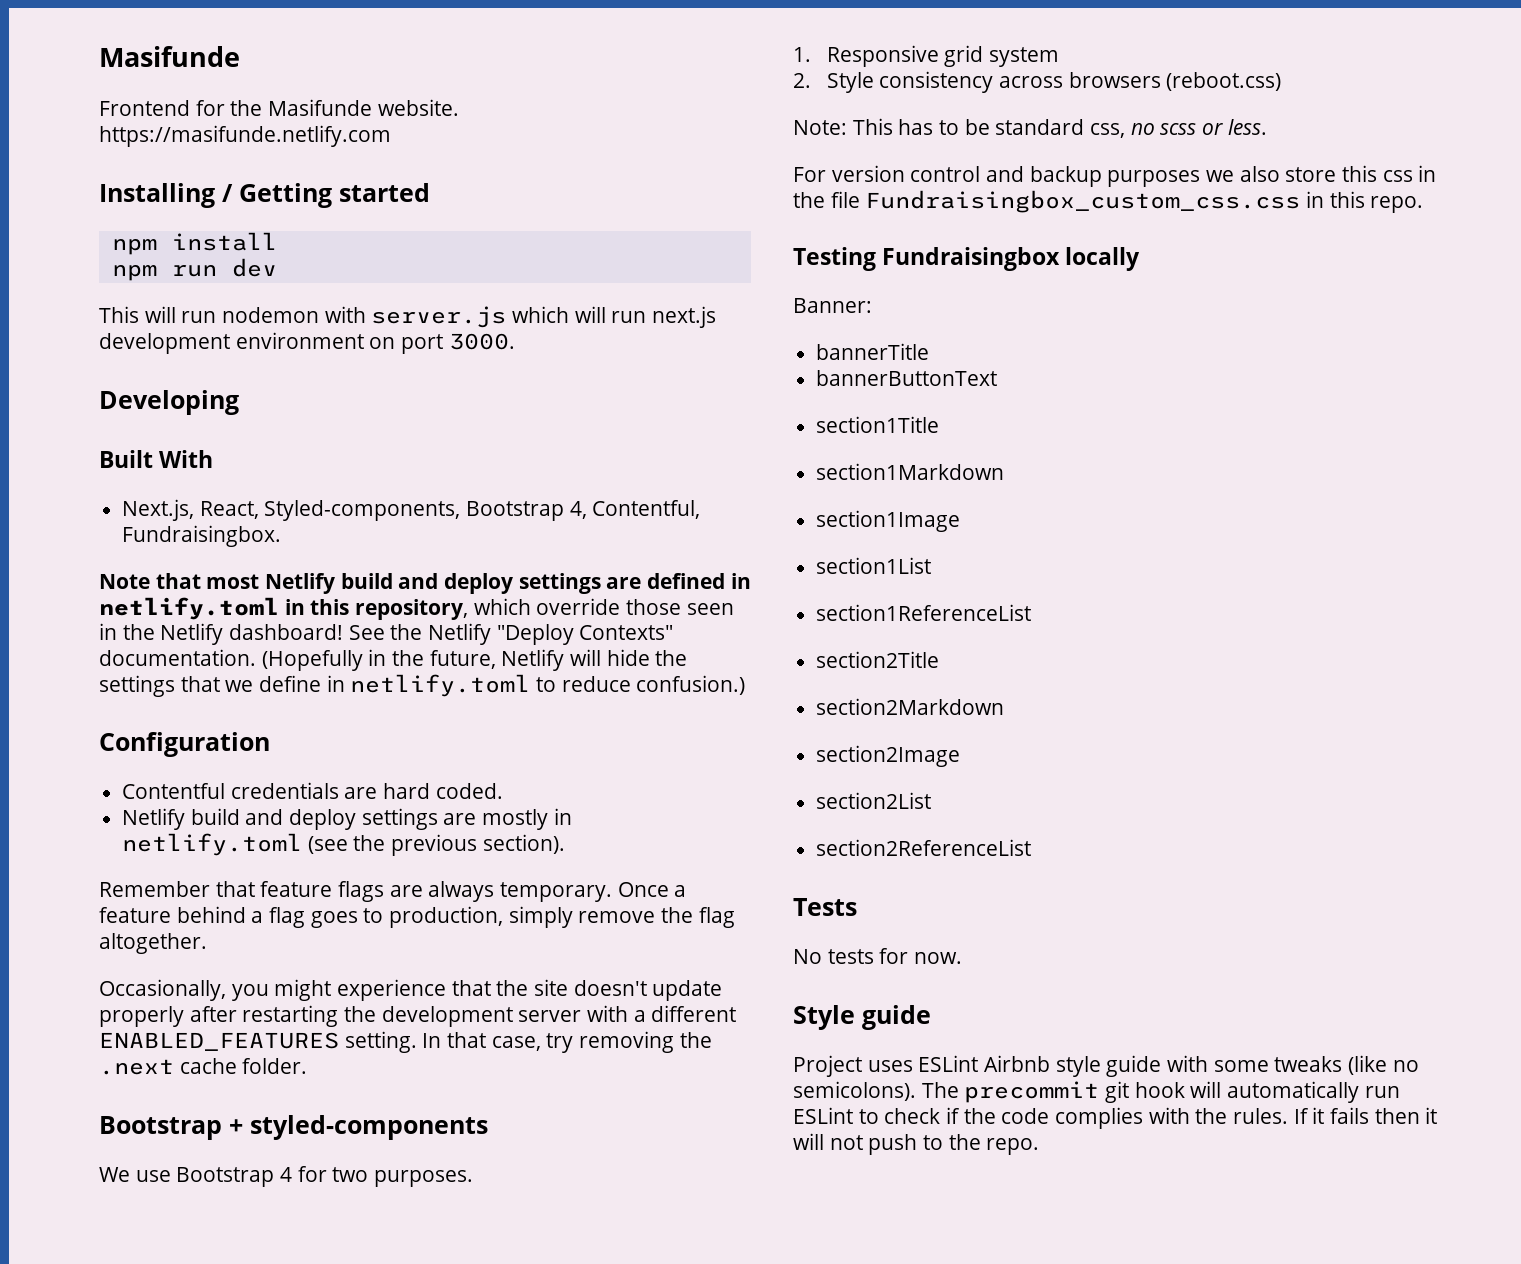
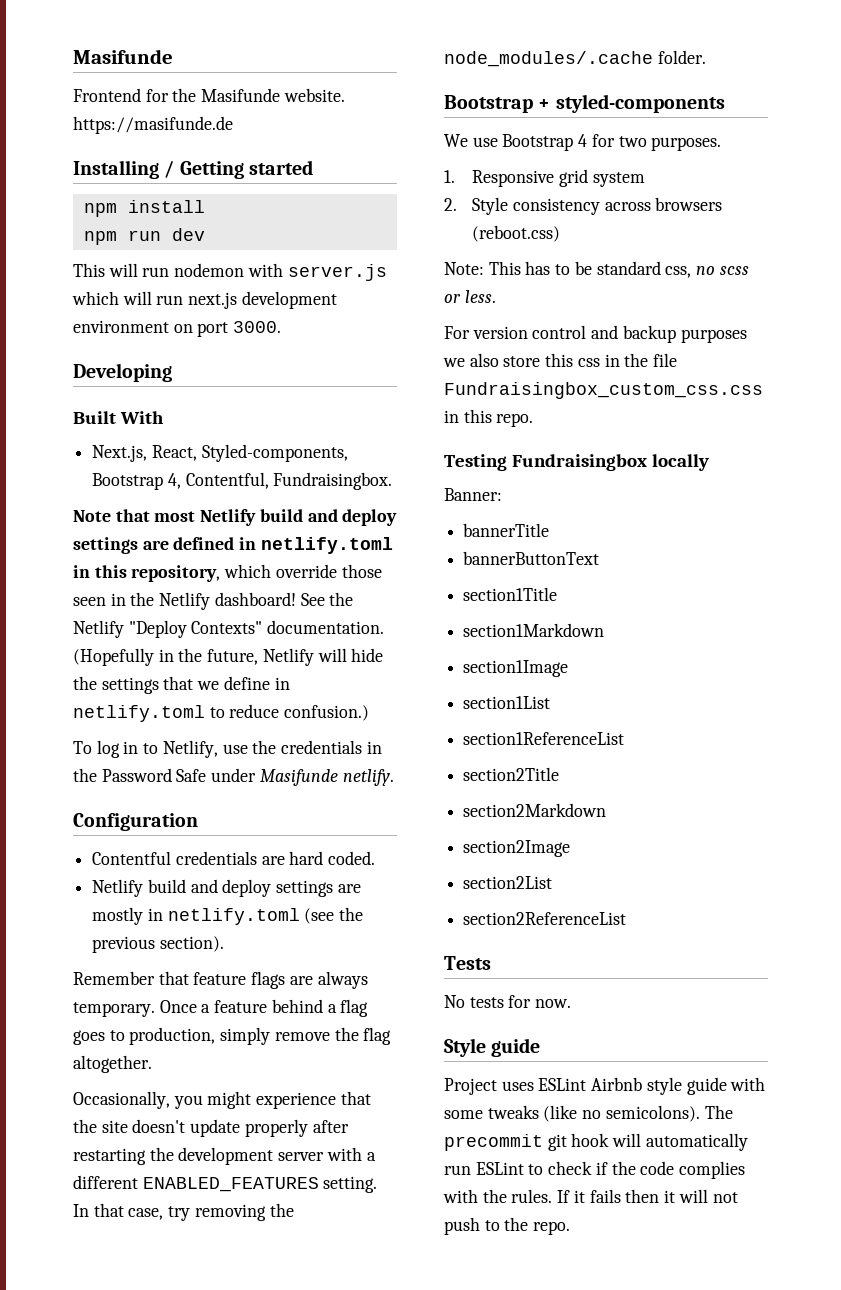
[99,125,391,147] https://masifunde.netlify.com -> [73,116,233,134] https://masifunde.de
(746, 685) none -> [73,740,382,758] [73,768,394,786] // To log in to Netlify, use the credentials in the Password Safe under Masifunde netlify.
[99,1058,237,1075] .next cache -> [444,51,653,67] node_modules/.cache

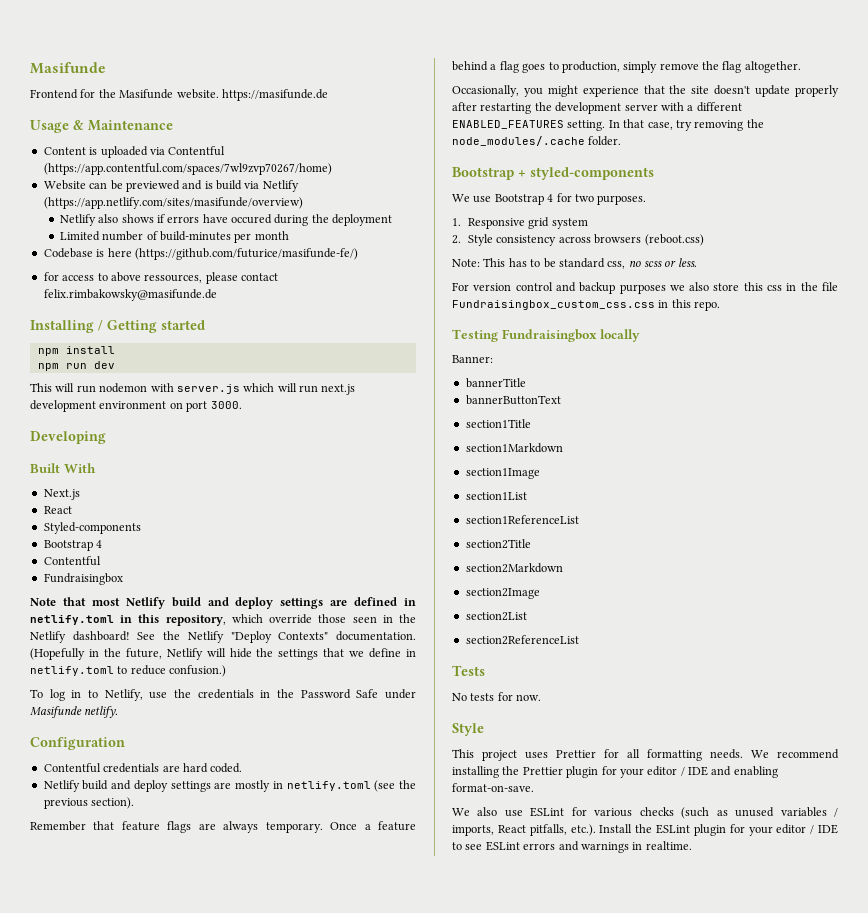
(233, 125) none -> [30,120,173,133] [43,146,226,158] [43,163,332,175] [43,180,299,192] [43,197,303,209] [59,214,393,226] [59,231,289,243] [43,248,358,260] [43,272,278,284] [43,289,217,301] // Usage & Maintenance // Content is uploaded via Contentful (https://app.contentful.com/spaces/7wl9zvp70267/home) // Website can be previewed and is build via Netlify (https://app.netlify.com/sites/masifunde/overview) // Netlify also shows if errors have occured during the deployment // Limited number of build-minutes per month // Codebase is here (https://github.com/futurice/masifunde-fe/) // for access to above ressources, please contact felix.rimbakowsky@masifunde.de
[92,444,348,462] [92,472,393,490] Next.js, React, Styled-components, Bootstrap 4, Contentful, Fundraisingbox. -> [43,489,80,500] [43,506,72,514] [43,522,141,534] [43,540,103,551] [43,556,101,566] [43,573,123,585] Next.js // React // Styled-components // Bootstrap 4 // Contentful // Fundraisingbox
[491,1038,541,1057] [444,1077,766,1095] [444,1105,733,1122] [444,1133,748,1151] [444,1161,746,1179] [443,1189,738,1203] [444,1217,571,1235] guide // Project uses ESLint Airbnb style guide with some tweaks (like no semicolons). The precommit git hook will automatically run ESLint to check if the code complies with the rules. If it fails then it will not push to the repo. -> [452,749,839,761] [452,766,778,778] [452,783,534,792] [452,807,838,819] [452,824,838,836] [452,841,692,853] // This project uses Prettier for all formatting needs. We recommend installing the Prettier plugin for your editor / IDE and enabling format-on-save. // We also use ESLint for various checks (such as unused variables / imports, React pitfalls, etc.). Install the ESLint plugin for your editor / IDE to see ESLint errors and warnings in realtime.

